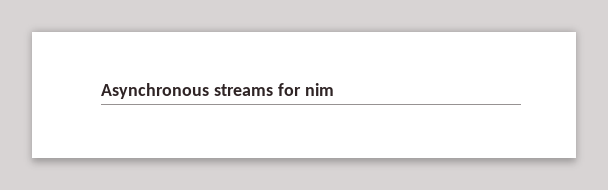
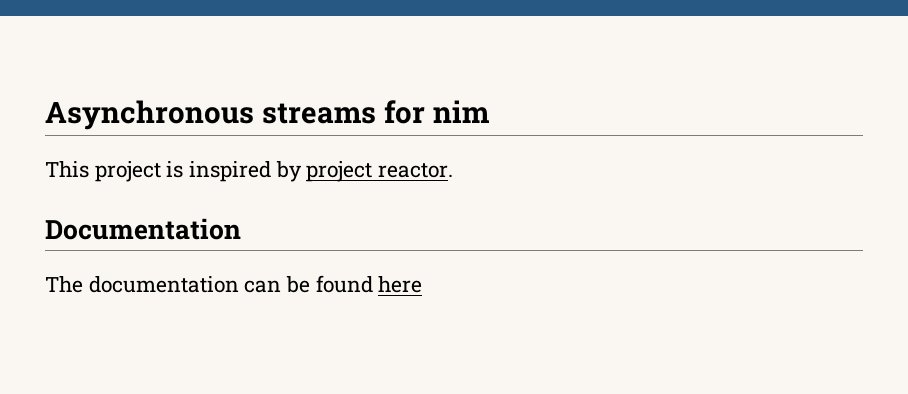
(334, 89) none -> [45,161,454,182] [45,218,241,240] [45,275,423,293] // This project is inspired by project reactor. // Documentation // The documentation can be found here

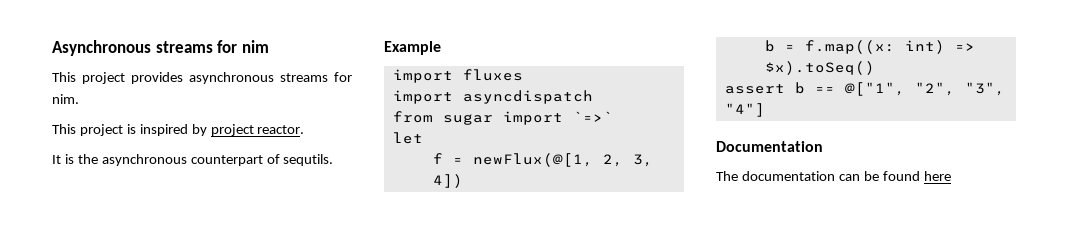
(489, 111) none -> [52,72,352,84] [52,94,79,104] // This project provides asynchronous streams for nim.
(454, 170) none -> [52,154,334,166] [384,41,441,55] [392,69,523,83] [392,90,593,104] [392,111,613,125] [392,132,423,144] [432,153,653,167] [432,174,463,188] [764,40,975,54] [764,61,875,75] [724,82,1005,96] [724,103,765,117] // It is the asynchronous counterpart of sequtils. // Example // import fluxes // import asyncdispatch // from sugar import `=>` // let // f = newFlux(@[1, 2, 3, 4]) // b = f.map((x: int) => $x).toSeq() // assert b == @["1", "2", "3", "4"]

